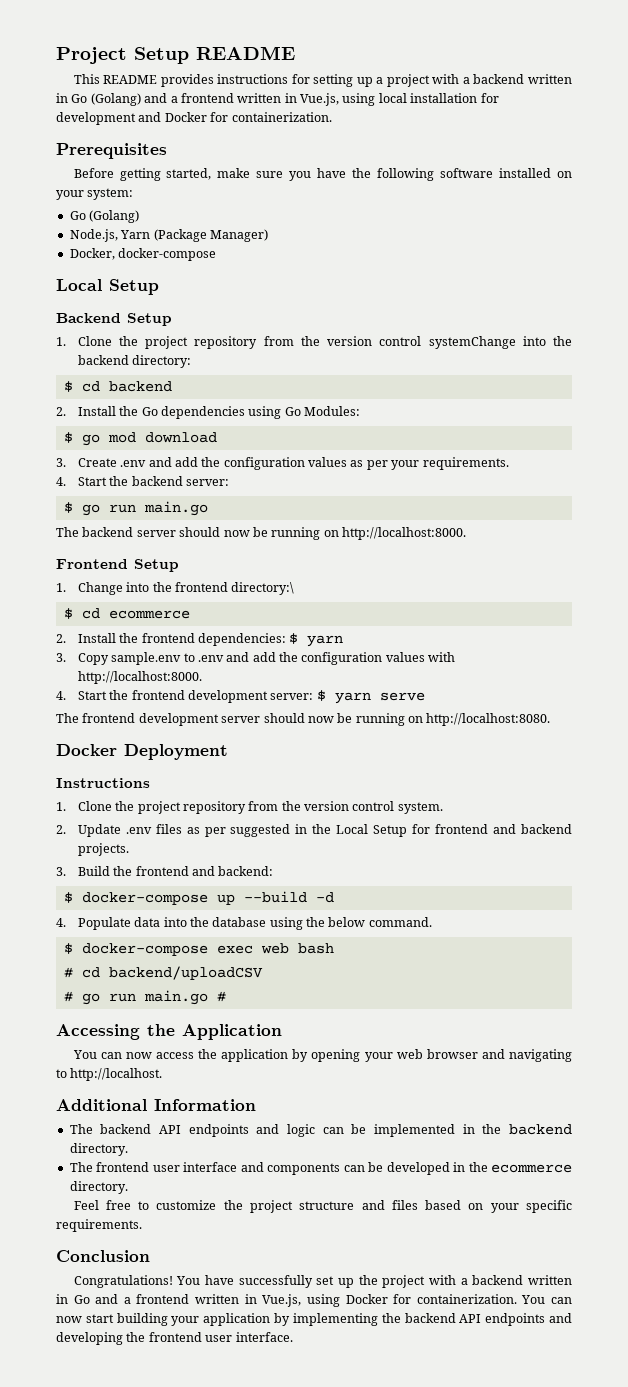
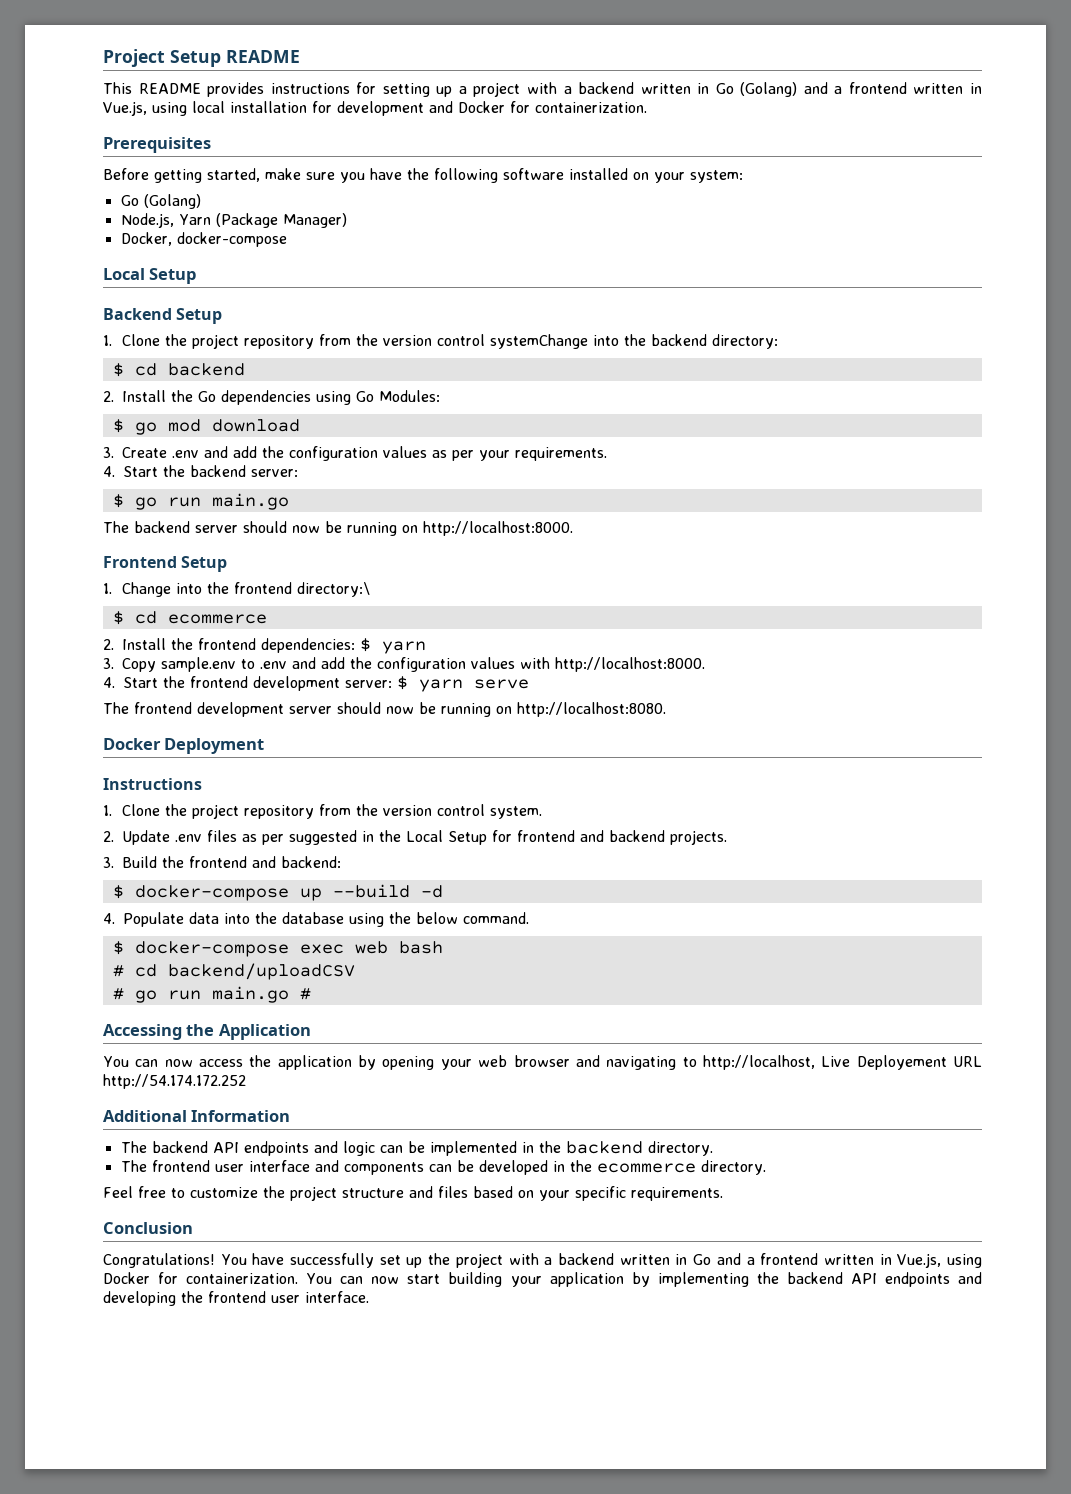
[70,1068,163,1081] http://localhost. -> [702,1055,983,1070] [103,1074,246,1089] http://localhost, Live Deployement URL http://54.174.172.252

